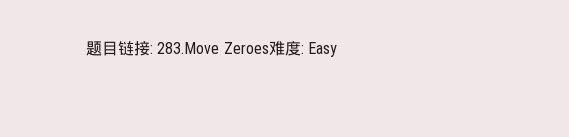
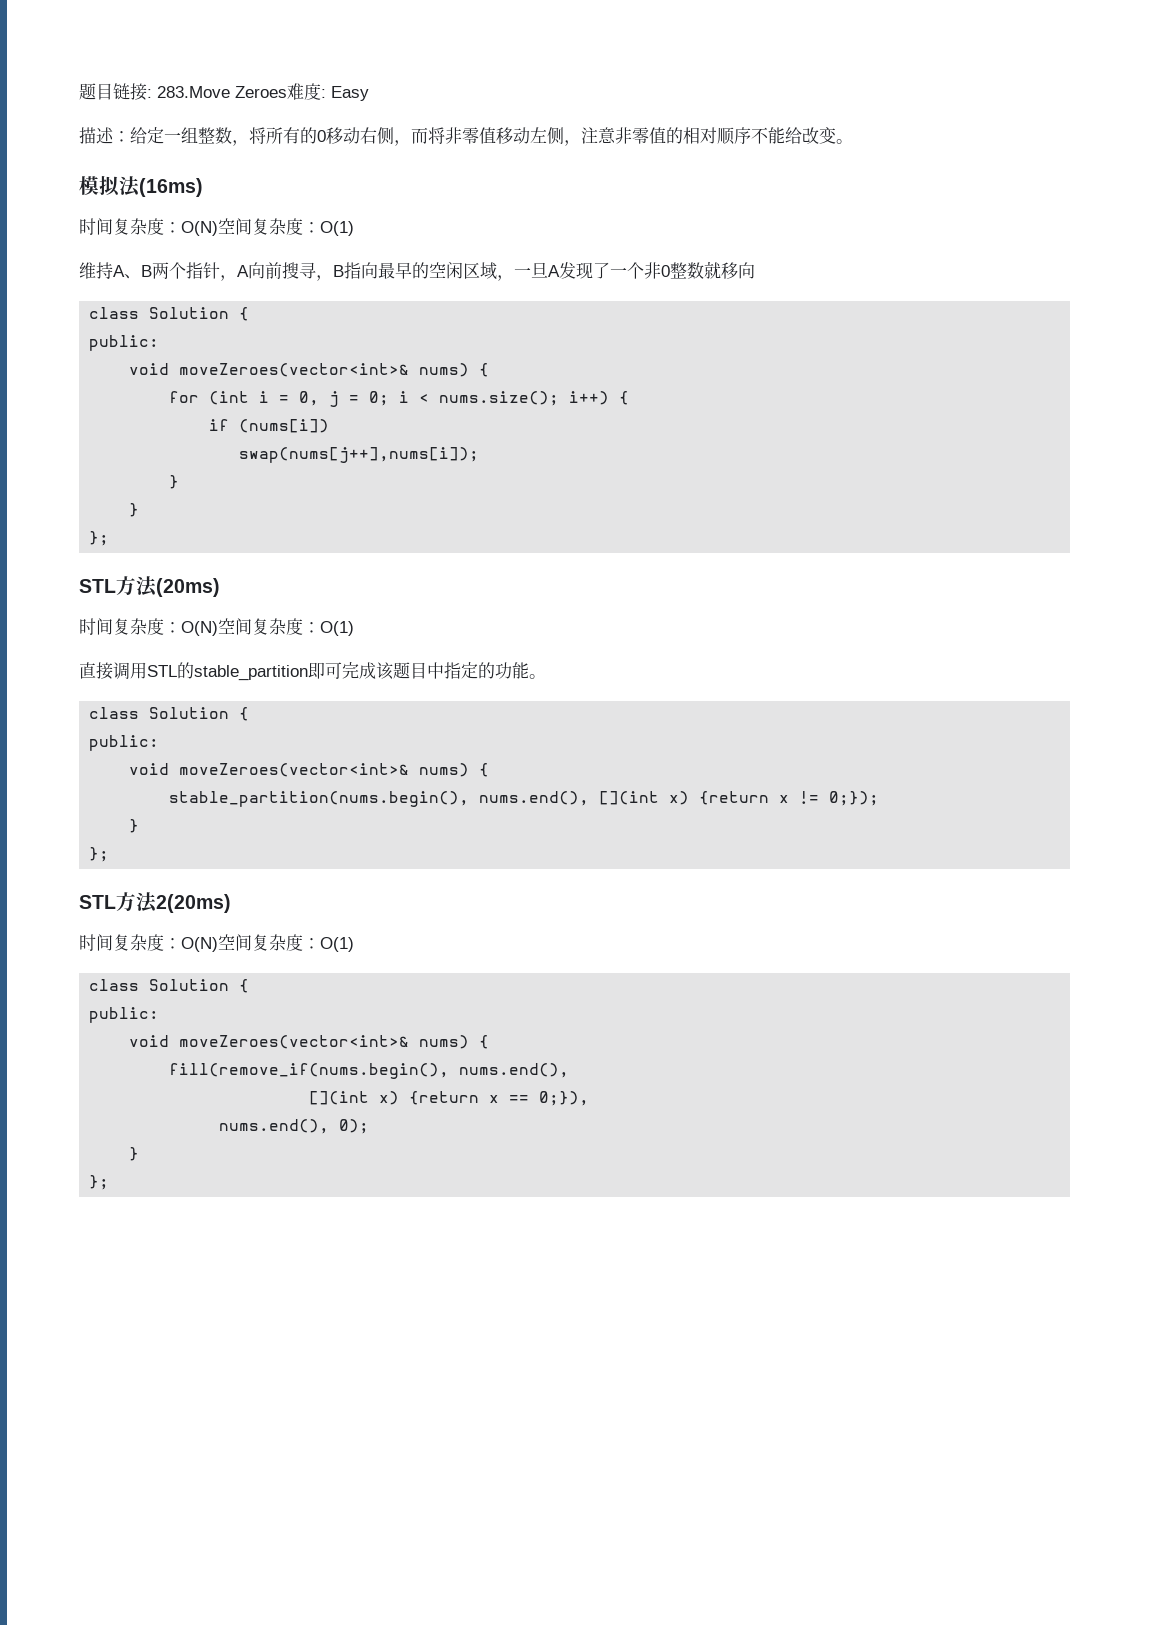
(337, 49) none -> [79,127,853,146] [79,176,203,197] [79,218,354,236] [79,261,755,281] [89,307,250,321] [89,335,160,351] [129,363,490,377] [169,391,630,407] [209,419,330,433] [239,447,480,463] [169,475,180,489] [129,503,140,517] [89,531,110,546] [79,576,220,597] [79,618,354,636] [79,662,546,681] [89,707,250,721] [89,735,160,751] [129,763,490,777] [169,791,880,807] [129,819,140,833] [89,847,110,862] [79,892,231,913] [79,934,354,952] [89,979,250,993] [89,1007,160,1023] [129,1035,490,1049] [169,1063,570,1079] [309,1091,590,1106] [219,1119,370,1134] [129,1147,140,1161] [89,1175,110,1190] // 描述：给定一组整数，将所有的0移动右侧，而将非零值移动左侧，注意非零值的相对顺序不能给改变。 // 模拟法(16ms) // 时间复杂度：O(N)空间复杂度：O(1) // 维持A、B两个指针，A向前搜寻，B指向最早的空闲区域，一旦A发现了一个非0整数就移向 // class Solution { // public: // void moveZeroes(vector<int>& nums) { // for (int i = 0, j = 0; i < nums.size(); i++) { // if (nums[i]) // swap(nums[j++],nums[i]); // } // } // }; // STL方法(20ms) // 时间复杂度：O(N)空间复杂度：O(1) // 直接调用STL的stable_partition即可完成该题目中指定的功能。 // class Solution { // public: // void moveZeroes(vector<int>& nums) { // stable_partition(nums.begin(), nums.end(), [](int x) {return x != 0;}); // } // }; // STL方法2(20ms) // 时间复杂度：O(N)空间复杂度：O(1) // class Solution { // public: // void moveZeroes(vector<int>& nums) { // fill(remove_if(nums.begin(), nums.end(), // [](int x) {return x == 0;}), // nums.end(), 0); // } // };

